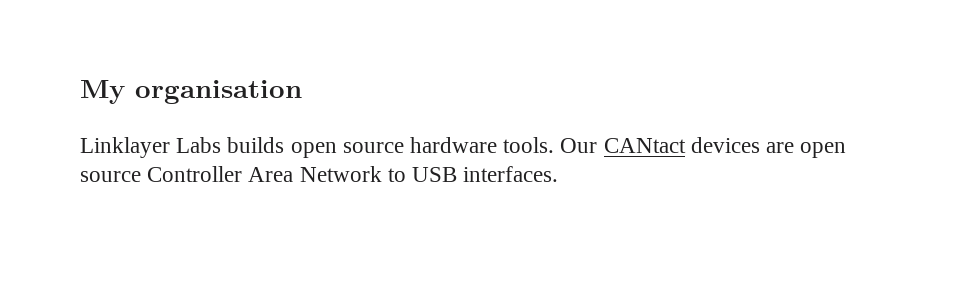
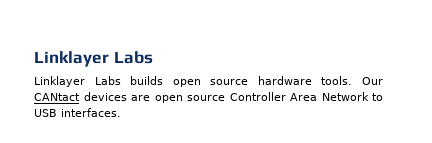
[80,80,302,104] My organisation -> [34,51,153,67] Linklayer Labs

